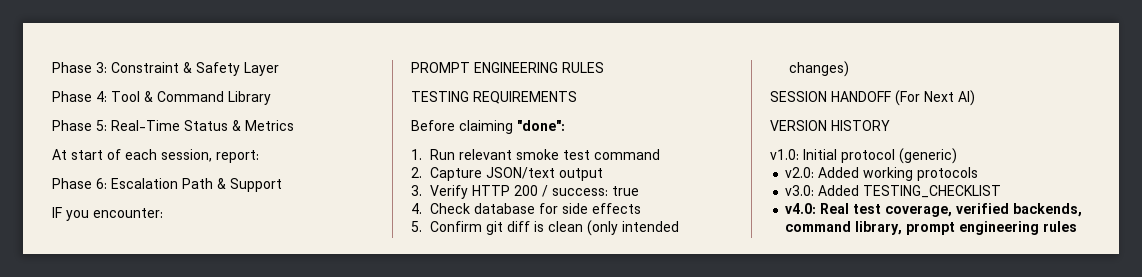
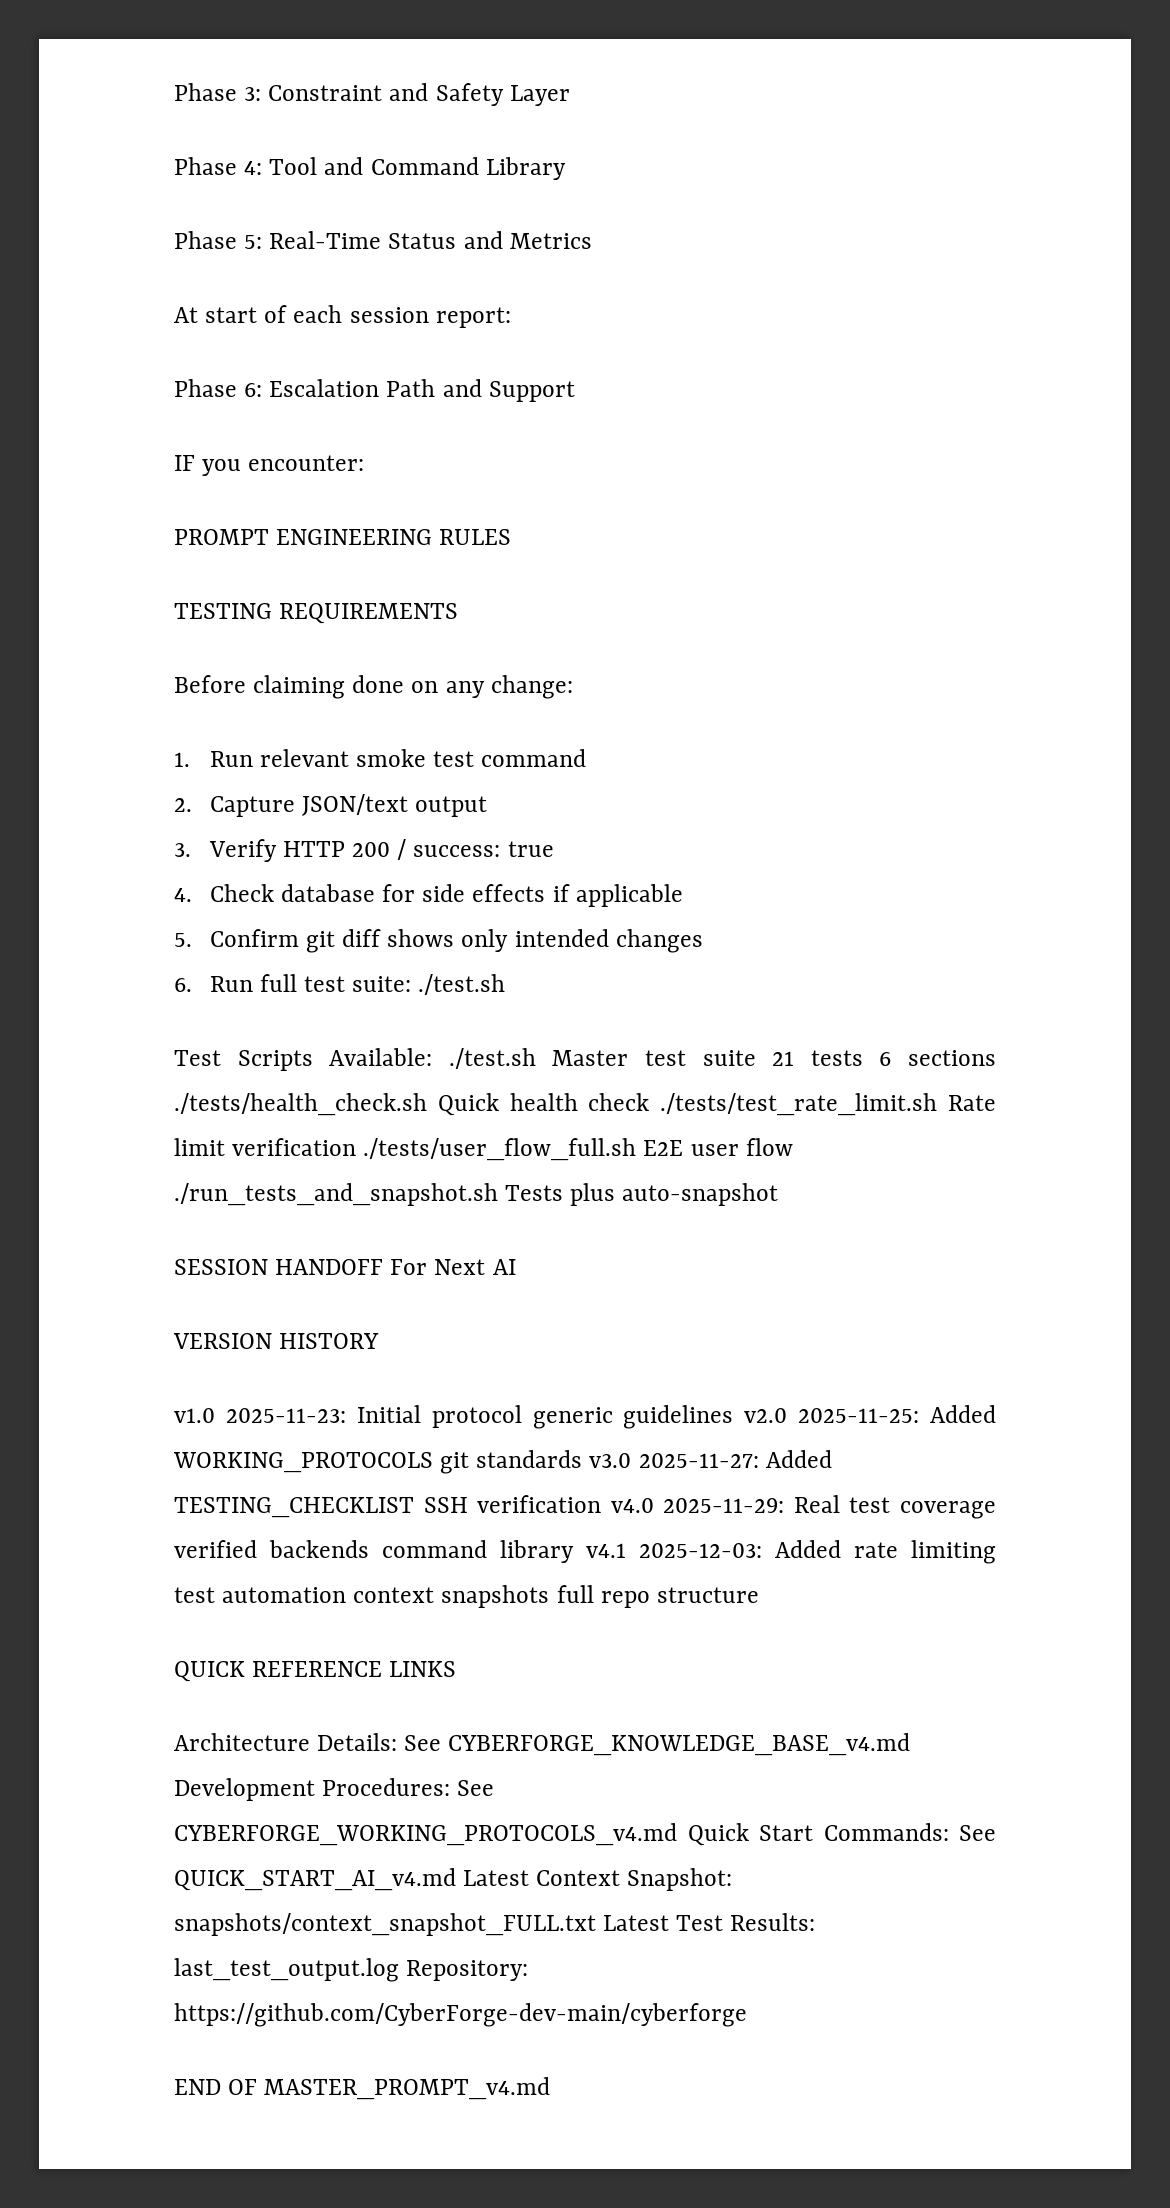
[183,62,192,73] & -> [389,83,429,101] and
[144,91,153,102] & -> [324,157,364,175] and
[232,120,241,131] & -> [463,231,503,249] and
[161,149,212,162] session, -> [349,307,429,323] session
[217,178,226,189] & -> [442,379,482,397] and
[517,120,565,131] "done": -> [352,675,573,699] done on any change:
(641, 208) none -> [552,884,683,907] if applicable
[533,220,679,236] [788,61,849,77] is clean (only intended changes) -> [387,929,703,953] [174,974,506,995] [174,1048,997,1071] [174,1093,996,1116] [174,1138,793,1161] [174,1183,779,1206] shows only intended changes // 6. Run full test suite: ./test.sh // Test Scripts Available: ./test.sh Master test suite 21 tests 6 sections ./tests/health_check.sh Quick health check ./tests/test_rate_limit.sh Rate limit verification ./tests/user_flow_full.sh E2E user flow ./run_tests_and_snapshot.sh Tests plus auto-snapshot
[895,90,975,106] (For Next AI) -> [390,1259,516,1275] For Next AI
[770,148,957,164] [785,167,979,181] [785,185,1002,198] [785,203,1083,217] [785,221,1078,235] v1.0: Initial protocol (generic) // v2.0: Added working protocols // v3.0: Added TESTING_CHECKLIST // v4.0: Real test coverage, verified backends, command library, prompt engineering rules -> [174,1405,996,1429] [173,1450,832,1474] [174,1495,996,1519] [174,1540,996,1564] [174,1585,759,1608] [174,1661,457,1682] [174,1733,911,1756] [174,1778,495,1801] [174,1823,996,1846] [174,1868,733,1891] [174,1913,816,1936] [174,1958,529,1982] [174,2003,747,2027] [174,2077,551,2100] v1.0 2025-11-23: Initial protocol generic guidelines v2.0 2025-11-25: Added WORKING_PROTOCOLS git standards v3.0 2025-11-27: Added TESTING_CHECKLIST SSH verification v4.0 2025-11-29: Real test coverage verified backends command library v4.1 2025-12-03: Added rate limiting test automation context snapshots full repo structure // QUICK REFERENCE LINKS // Architecture Details: See CYBERFORGE_KNOWLEDGE_BASE_v4.md Development Procedures: See CYBERFORGE_WORKING_PROTOCOLS_v4.md Quick Start Commands: See QUICK_START_AI_v4.md Latest Context Snapshot: snapshots/context_snapshot_FULL.txt Latest Test Results: last_test_output.log Repository: https://github.com/CyberForge-dev-main/cyberforge // END OF MASTER_PROMPT_v4.md

